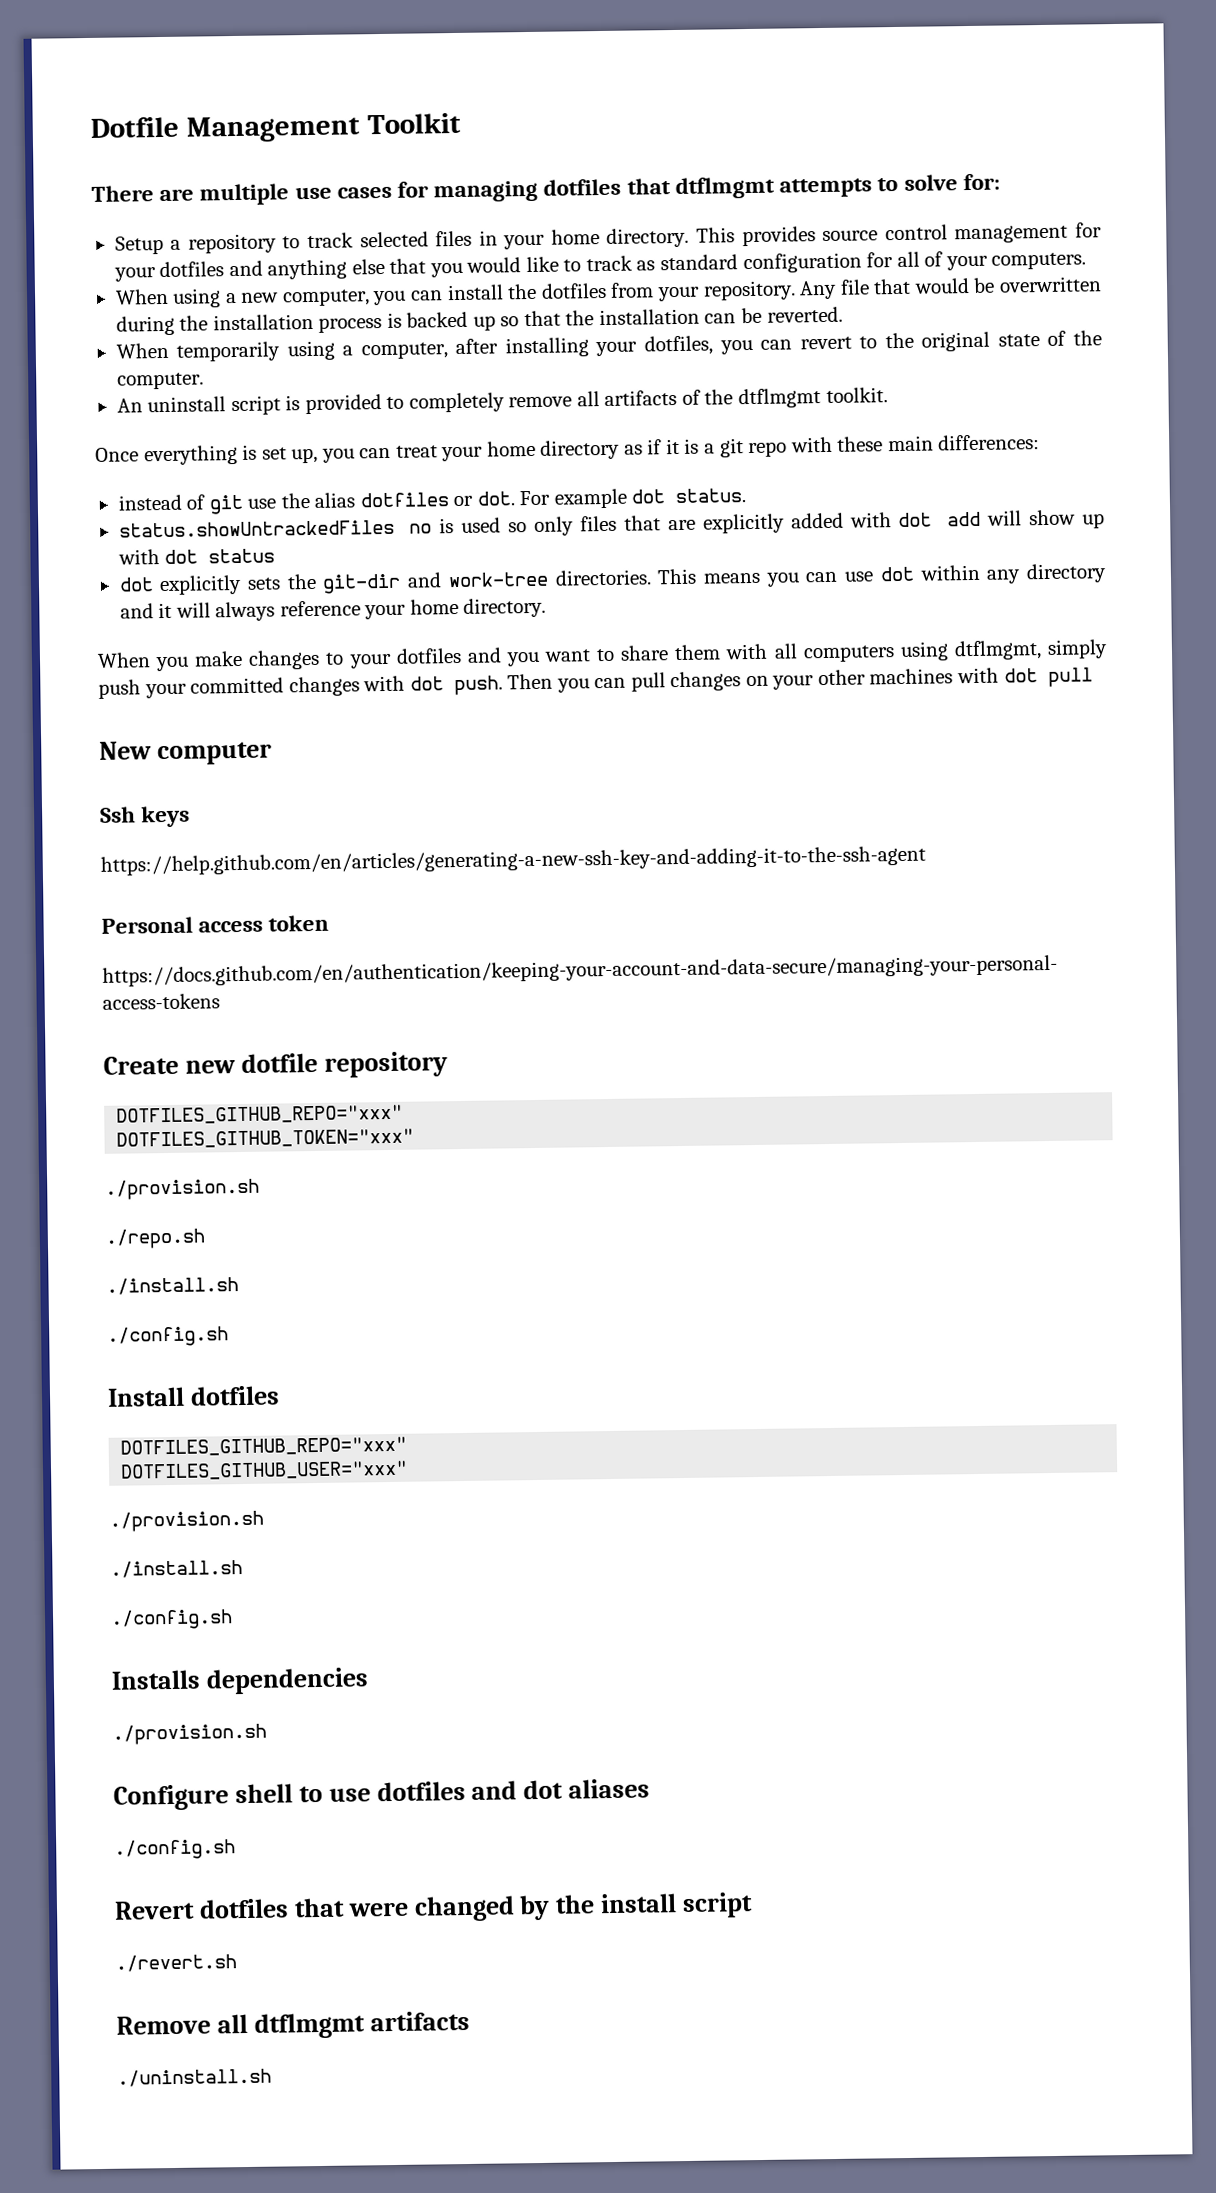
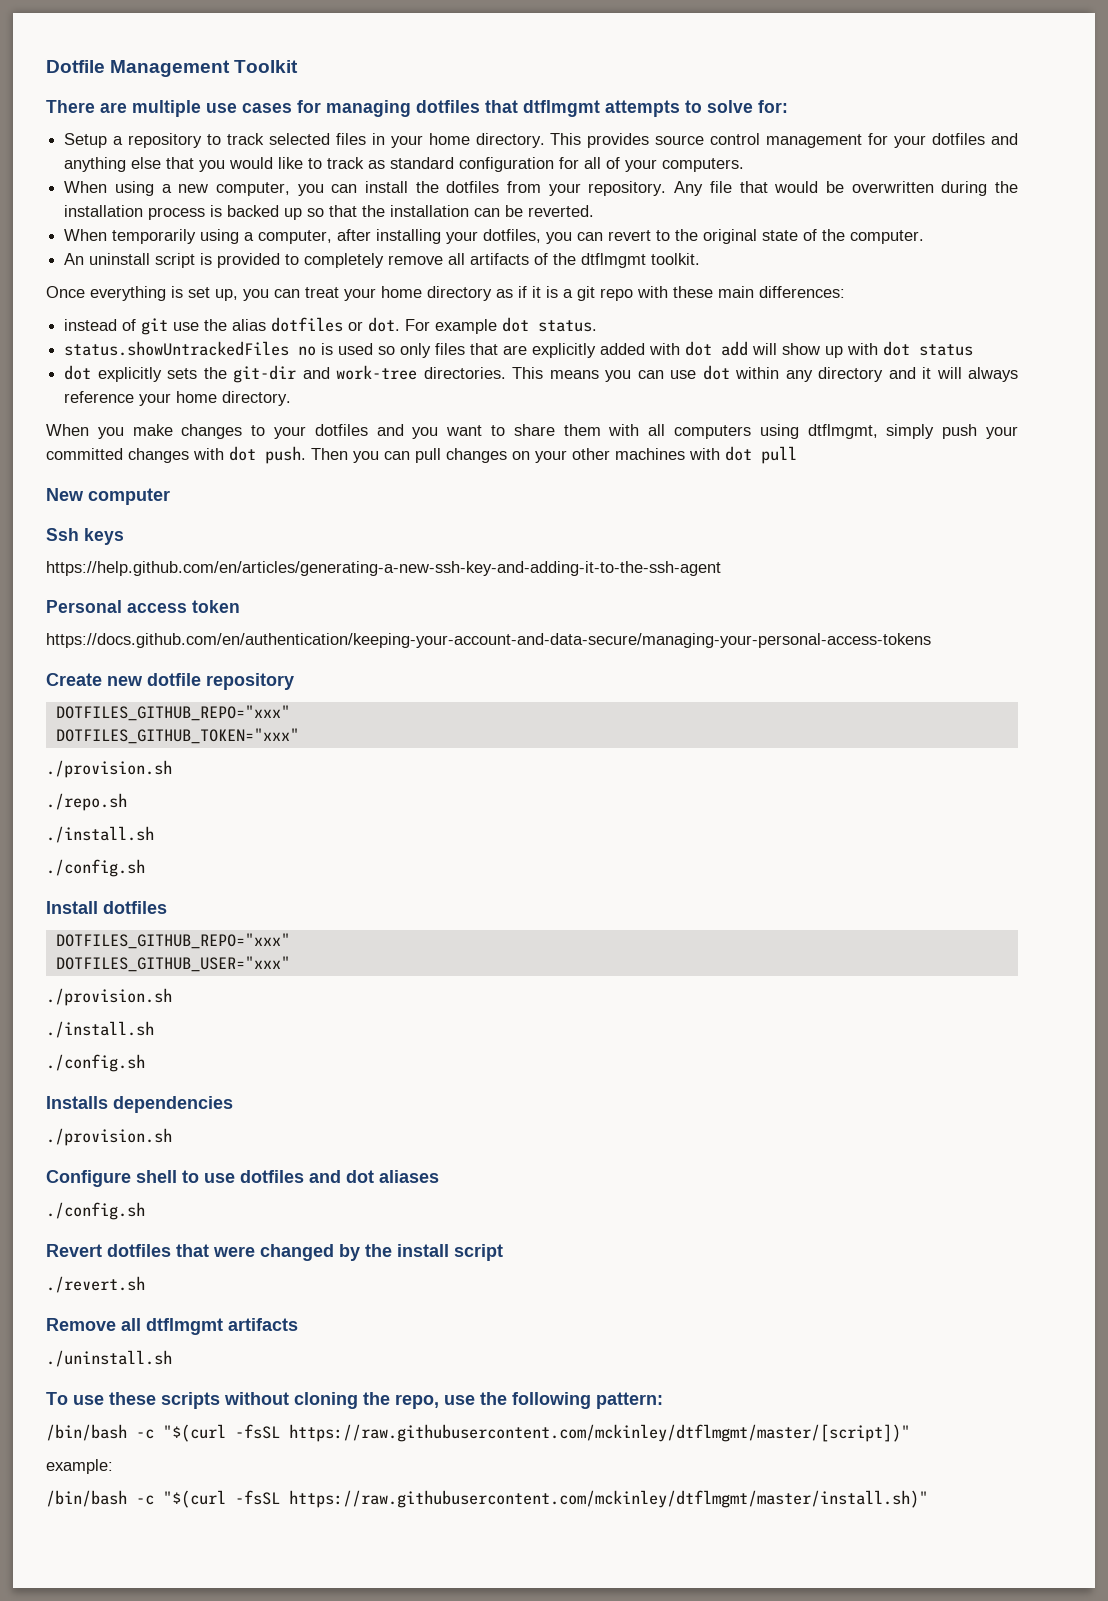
(272, 2077) none -> [46,1392,663,1409] [46,1424,910,1442] [46,1459,113,1474] [46,1490,928,1508] // To use these scripts without cloning the repo, use the following pattern: // /bin/bash -c "$(curl -fsSL https://raw.githubusercontent.com/mckinley/dtflmgmt/master/[script])" // example: // /bin/bash -c "$(curl -fsSL https://raw.githubusercontent.com/mckinley/dtflmgmt/master/install.sh)"

